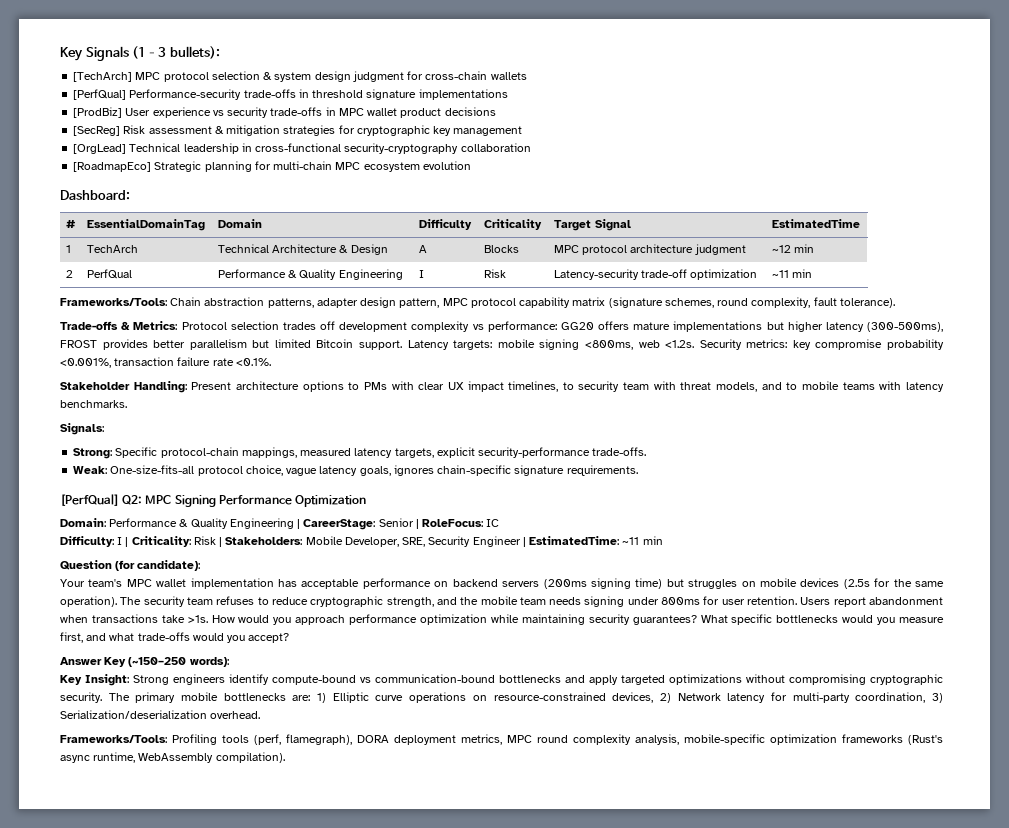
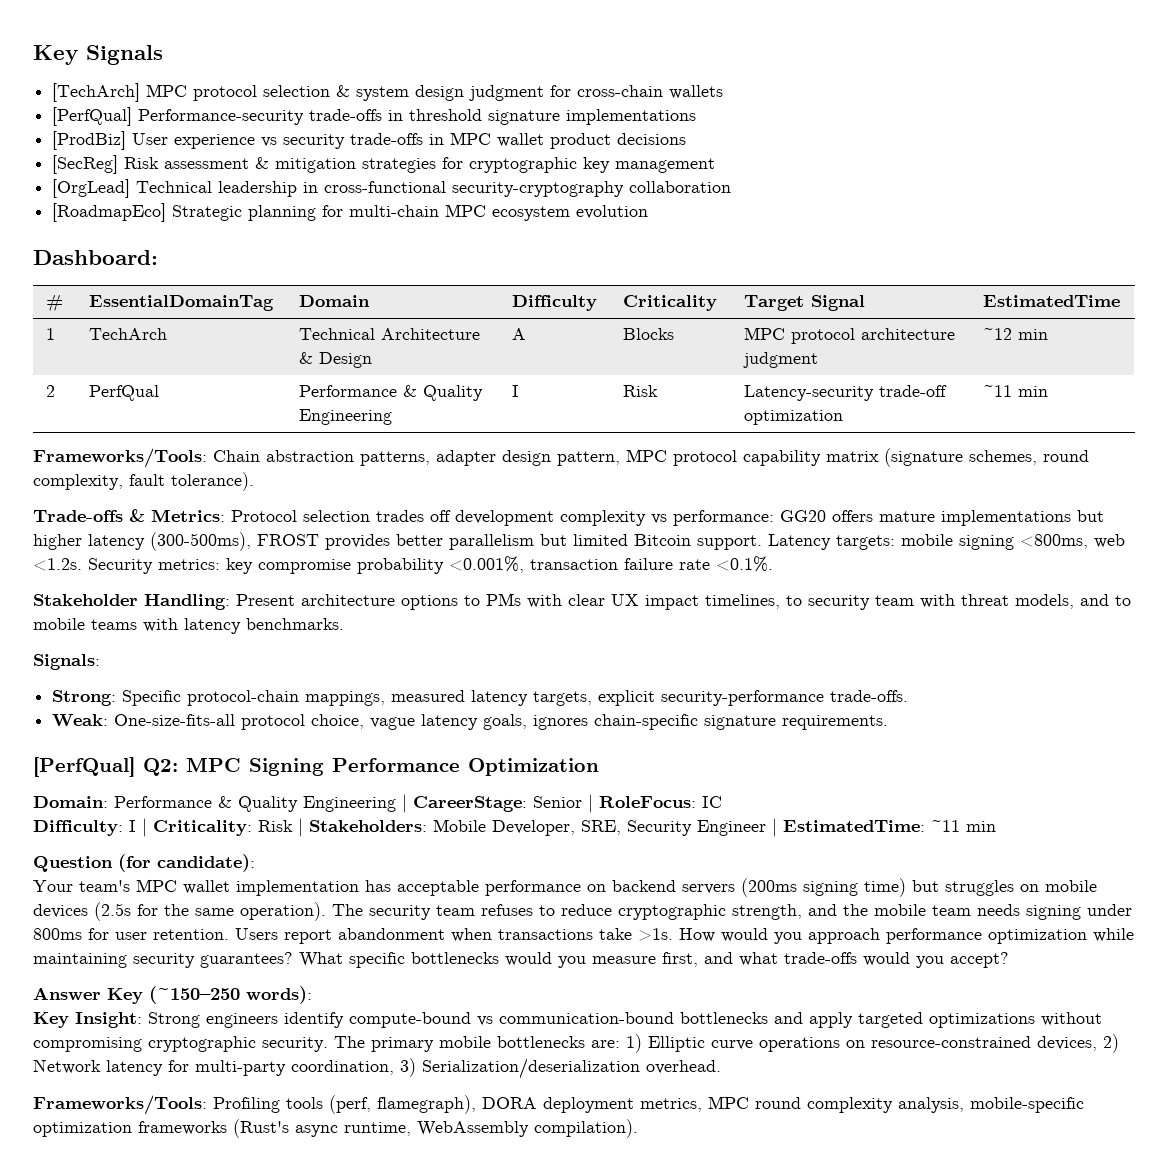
[132,46,220,59] (1–3 bullets): -> (163, 55) none

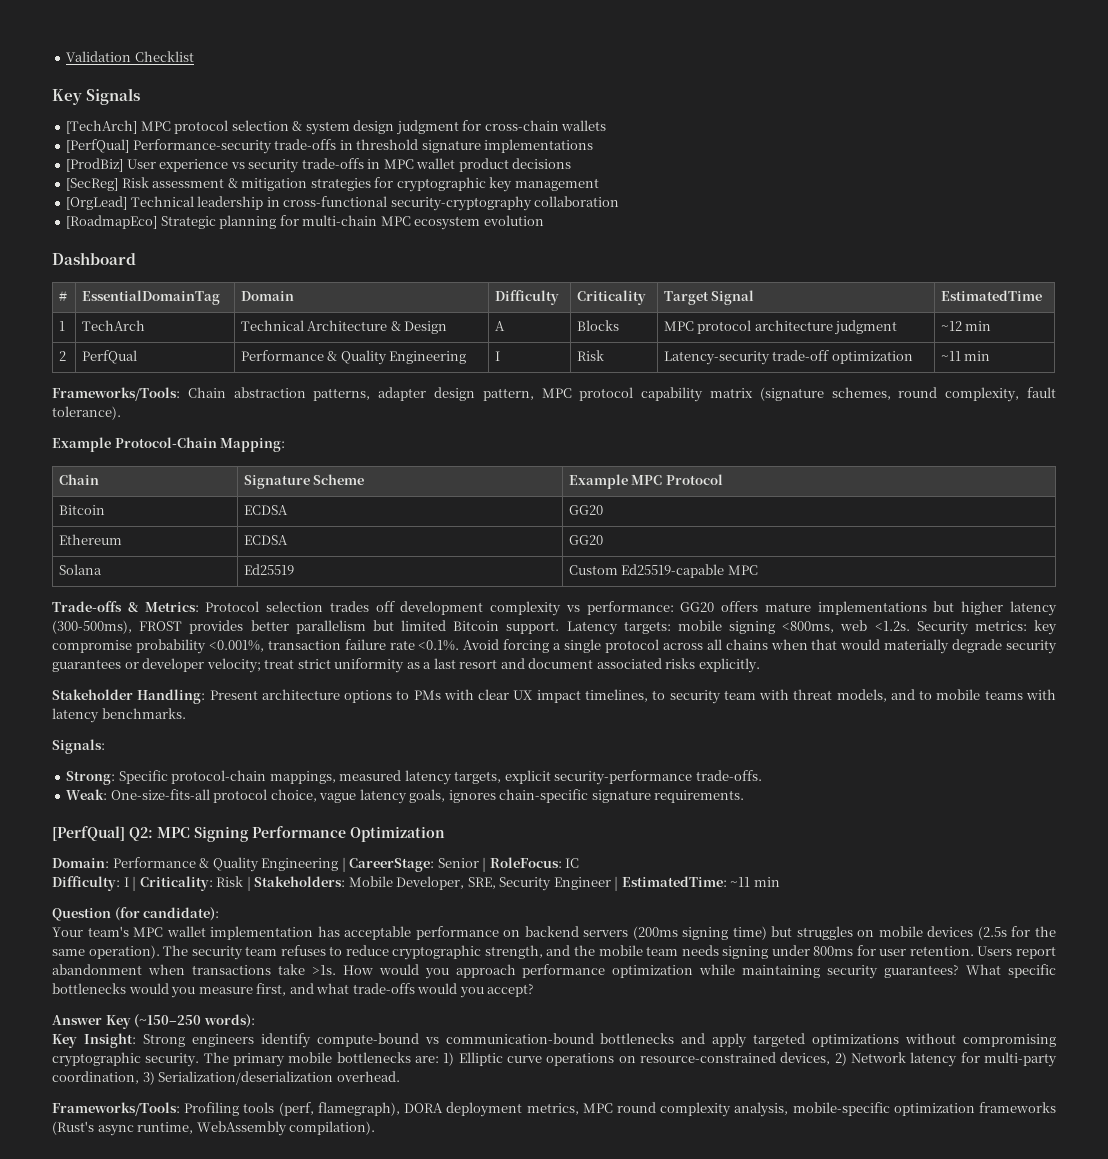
(33, 55) none -> [66,51,194,62] Validation Checklist //
[33,250,158,265] Dashboard: -> [52,252,136,265] Dashboard
(254, 481) none -> [52,437,286,452] [58,474,99,485] [243,474,365,489] [568,474,723,489] [58,505,105,515] [243,505,288,515] [568,505,603,515] [58,534,122,545] [243,535,288,545] [568,535,603,545] [58,564,102,575] [243,564,294,575] [568,564,758,578] // Example Protocol-Chain Mapping: // Chain | Signature Scheme | Example MPC Protocol // Bitcoin | ECDSA | GG20 // Ethereum | ECDSA | GG20 // Solana | Ed25519 | Custom Ed25519-capable MPC
(773, 564) none -> [463,639,1057,654] [52,658,760,673] Avoid forcing a single protocol across all chains when that would materially degrade security guarantees or developer velocity; treat strict uniformity as a last resort and document associated risks explicitly.

